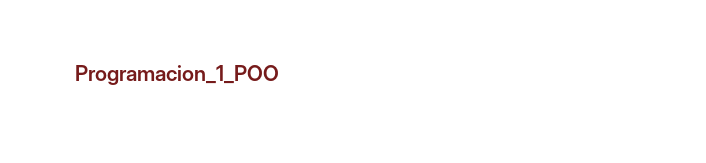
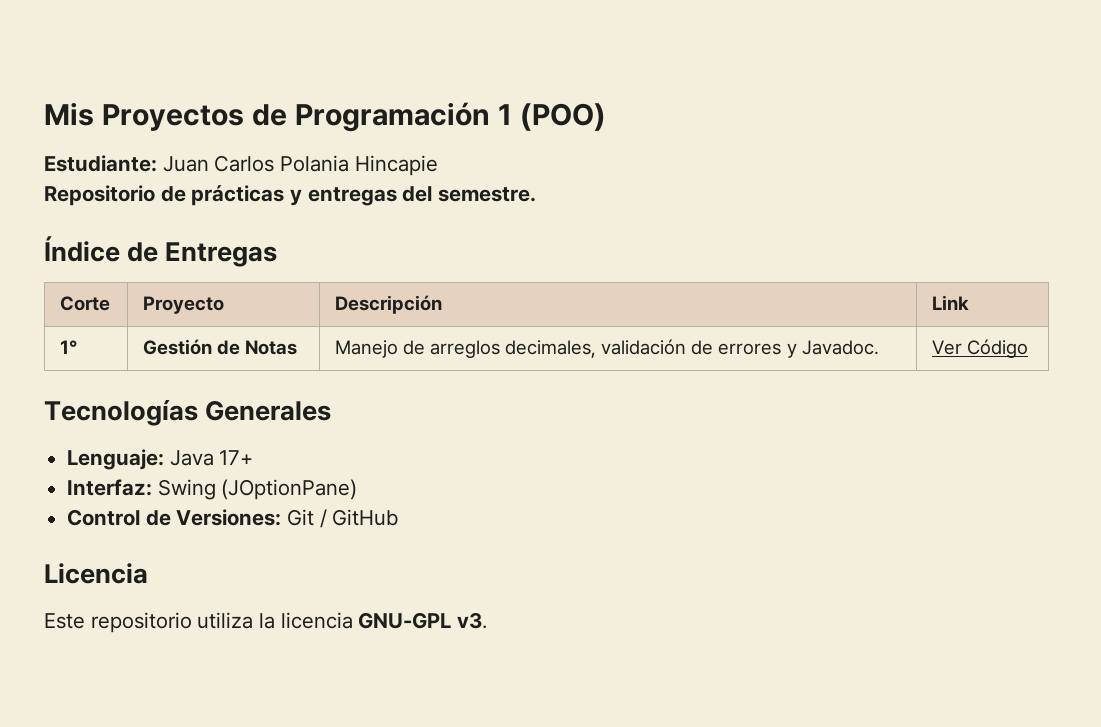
[75,65,279,85] Programacion_1_POO -> [44,102,606,132] [44,155,438,176] [44,185,537,206] [44,236,278,267] [59,296,110,311] [142,296,224,314] [334,295,442,314] [931,295,969,310] [59,340,77,354] [142,339,297,355] [334,339,879,358] [931,339,1028,358] [44,399,332,426] [67,449,254,470] [67,479,358,500] [67,509,399,528] [44,563,148,584] [44,612,488,633] Mis Proyectos de Programación 1 (POO) // Estudiante: Juan Carlos Polania Hincapie // Repositorio de prácticas y entregas del semestre. // Índice de Entregas // Corte | Proyecto | Descripción | Link // 1° | Gestión de Notas | Manejo de arreglos decimales, validación de errores y Javadoc. | Ver Código // Tecnologías Generales // Lenguaje: Java 17+ // Interfaz: Swing (JOptionPane) // Control de Versiones: Git / GitHub // Licencia // Este repositorio utiliza la licencia GNU-GPL v3.

